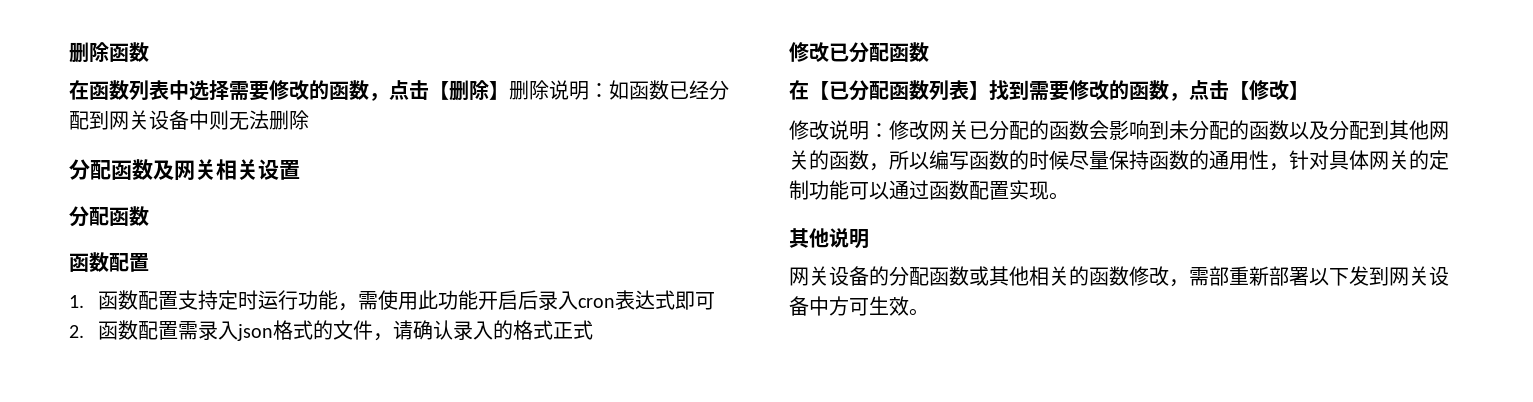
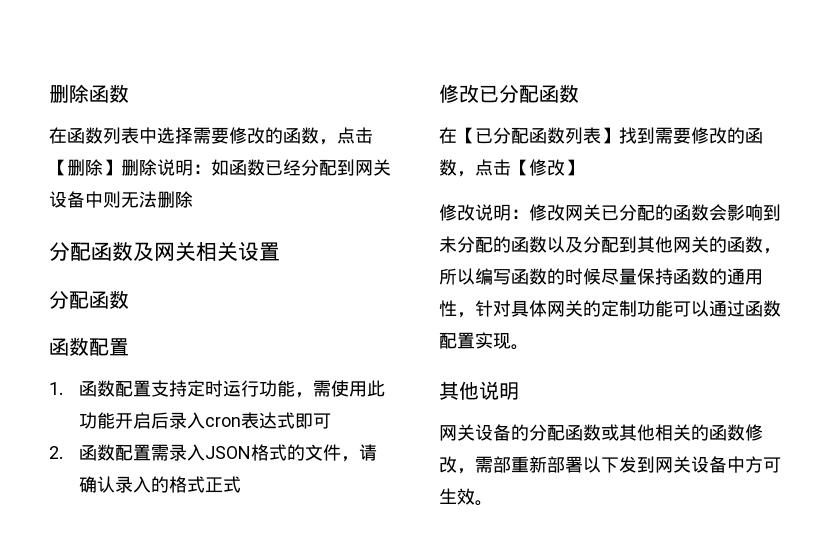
[236,324,273,341] json -> [205,446,252,459] JSON

